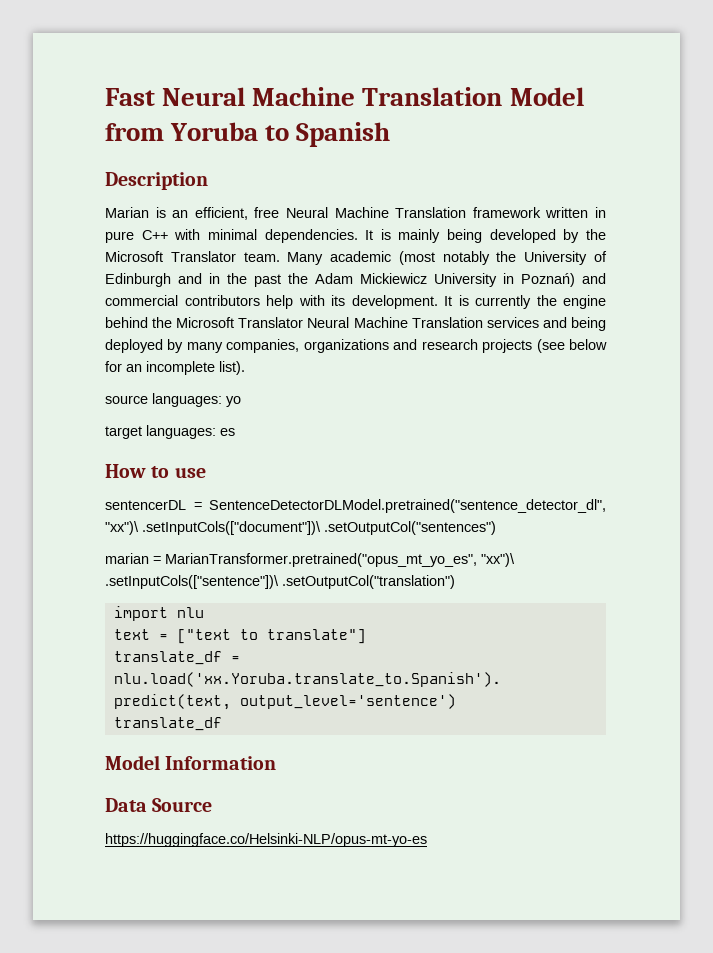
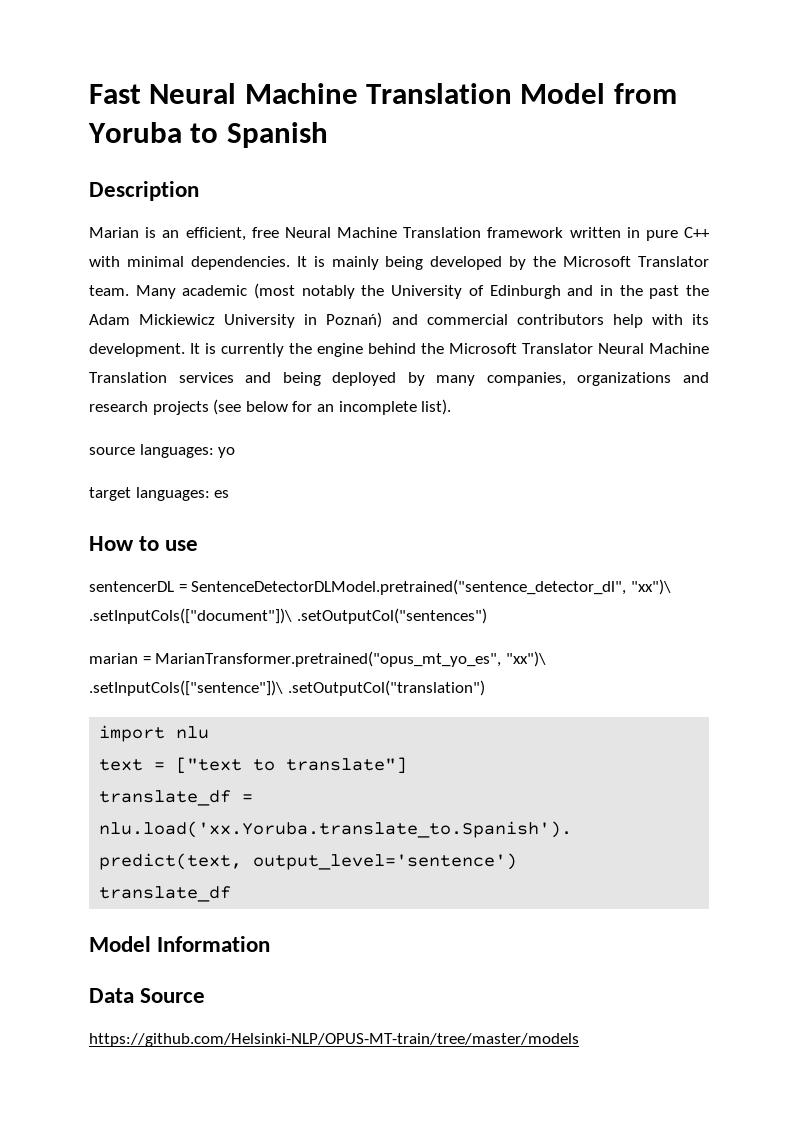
[105,833,427,847] https://huggingface.co/Helsinki-NLP/opus-mt-yo-es -> [89,1033,579,1047] https://github.com/Helsinki-NLP/OPUS-MT-train/tree/master/models

